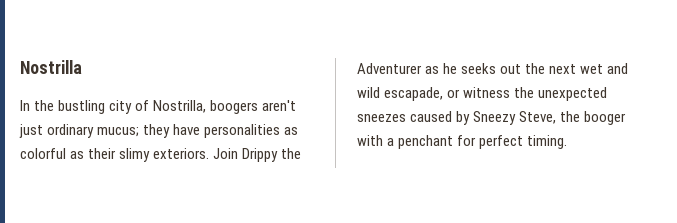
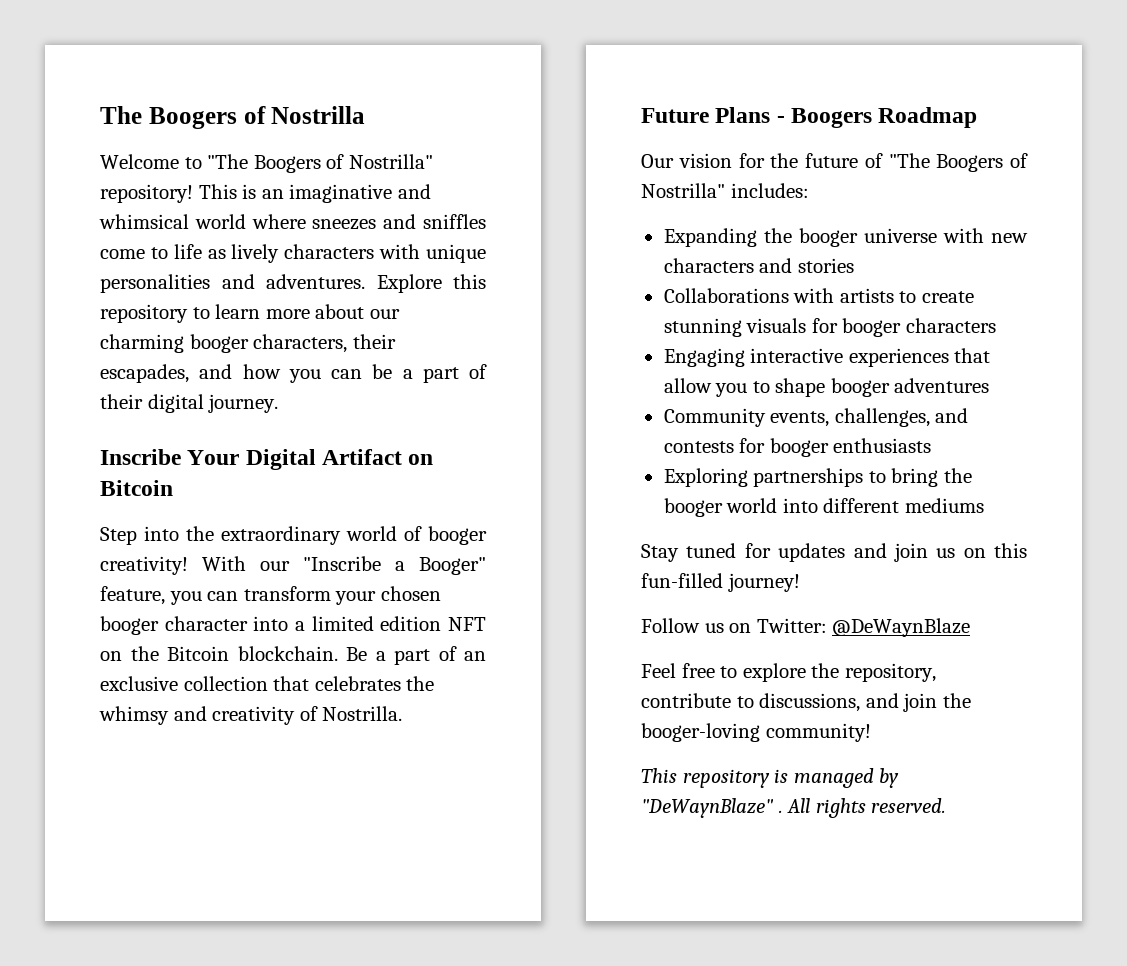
[20,60,82,74] [20,100,297,114] [19,124,299,138] [20,148,302,162] [357,63,629,74] [357,87,608,101] [357,111,627,125] [357,135,568,149] Nostrilla // In the bustling city of Nostrilla, boogers aren't just ordinary mucus; they have personalities as colorful as their slimy exteriors. Join Drippy the Adventurer as he seeks out the next wet and wild escapade, or witness the unexpected sneezes caused by Sneezy Steve, the booger with a penchant for perfect timing. -> [100,106,366,129] [100,154,433,173] [100,184,431,203] [99,214,487,230] [100,244,486,263] [100,274,486,293] [100,304,400,323] [100,334,396,353] [100,364,487,383] [100,394,279,413] [100,449,434,470] [100,480,173,496] [100,526,487,545] [100,556,486,575] [100,586,441,605] [100,616,486,635] [100,646,486,665] [100,676,435,691] [99,706,403,725] [641,107,978,128] [641,153,1028,172] [641,183,809,198] [663,228,1028,247] [663,258,854,273] [663,288,974,303] [663,318,996,337] [663,348,991,367] [663,378,990,397] [663,408,969,427] [663,438,932,457] [663,468,972,487] [663,498,984,517] [641,543,1027,562] [641,573,800,592] [641,618,971,637] [641,663,936,682] [641,693,971,712] [641,723,871,742] [641,768,900,788] [641,798,947,818] The Boogers of Nostrilla // Welcome to "The Boogers of Nostrilla" repository! This is an imaginative and whimsical world where sneezes and sniffles come to life as lively characters with unique personalities and adventures. Explore this repository to learn more about our charming booger characters, their escapades, and how you can be a part of their digital journey. // Inscribe Your Digital Artifact on Bitcoin // Step into the extraordinary world of booger creativity! With our "Inscribe a Booger" feature, you can transform your chosen booger character into a limited edition NFT on the Bitcoin blockchain. Be a part of an exclusive collection that celebrates the whimsy and creativity of Nostrilla. // Future Plans - Boogers Roadmap // Our vision for the future of "The Boogers of Nostrilla" includes: // Expanding the booger universe with new characters and stories // Collaborations with artists to create stunning visuals for booger characters // Engaging interactive experiences that allow you to shape booger adventures // Community events, challenges, and contests for booger enthusiasts // Exploring partnerships to bring the booger world into different mediums // Stay tuned for updates and join us on this fun-filled journey! // Follow us on Twitter: @DeWaynBlaze // Feel free to explore the repository, contribute to discussions, and join the booger-loving community! // This repository is managed by "DeWaynBlaze" . All rights reserved.

